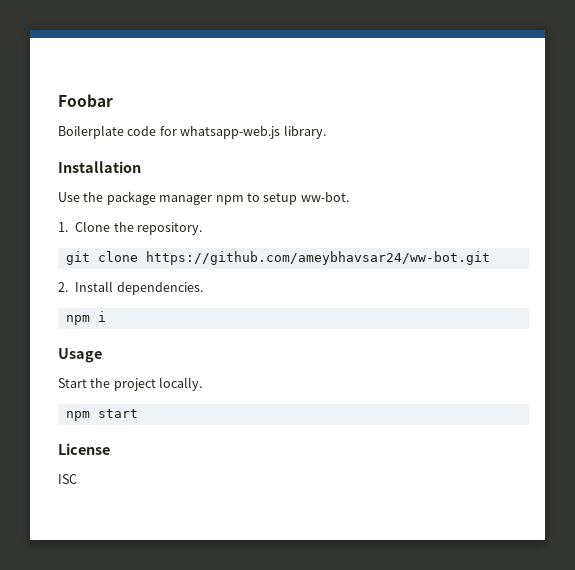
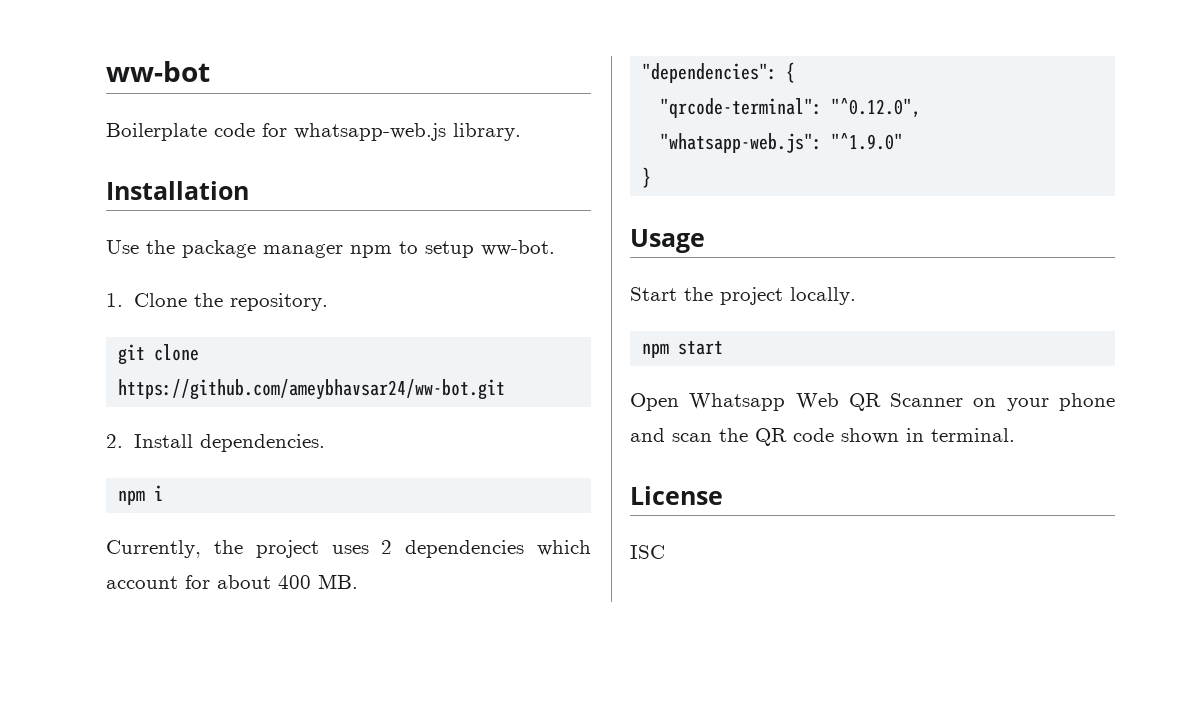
[58,94,113,107] Foobar -> [106,61,210,82] ww-bot
(106, 316) none -> [106,540,591,558] [106,574,358,589] [642,62,796,83] [660,98,922,118] [660,133,904,153] [642,167,652,188] // Currently, the project uses 2 dependencies which account for about 400 MB. // "dependencies": { // "qrcode-terminal": "^0.12.0", // "whatsapp-web.js": "^1.9.0" // }
(138, 413) none -> [630,393,1115,411] [630,428,1015,446] // Open Whatsapp Web QR Scanner on your phone and scan the QR code shown in terminal.

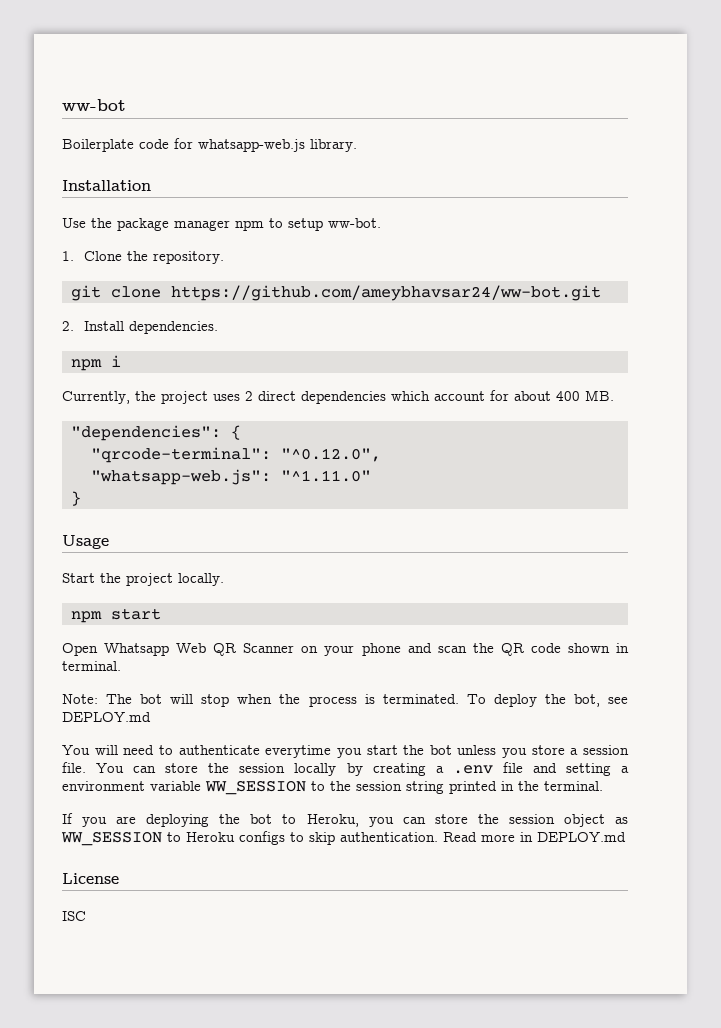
(393, 547) none -> [258,391,296,401] direct
[831,133,904,150] "^1.9.0" -> [280,470,371,482] "^1.11.0"
(1015, 435) none -> [62,694,628,707] [62,712,151,722] [62,745,630,758] [62,762,629,776] [62,780,603,795] [62,813,628,827] [61,831,626,846] // Note: The bot will stop when the process is terminated. To deploy the bot, see DEPLOY.md // You will need to authenticate everytime you start the bot unless you store a session file. You can store the session locally by creating a .env file and setting a environment variable WW_SESSION to the session string printed in the terminal. // If you are deploying the bot to Heroku, you can store the session object as WW_SESSION to Heroku configs to skip authentication. Read more in DEPLOY.md

